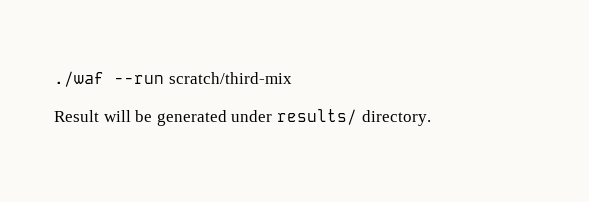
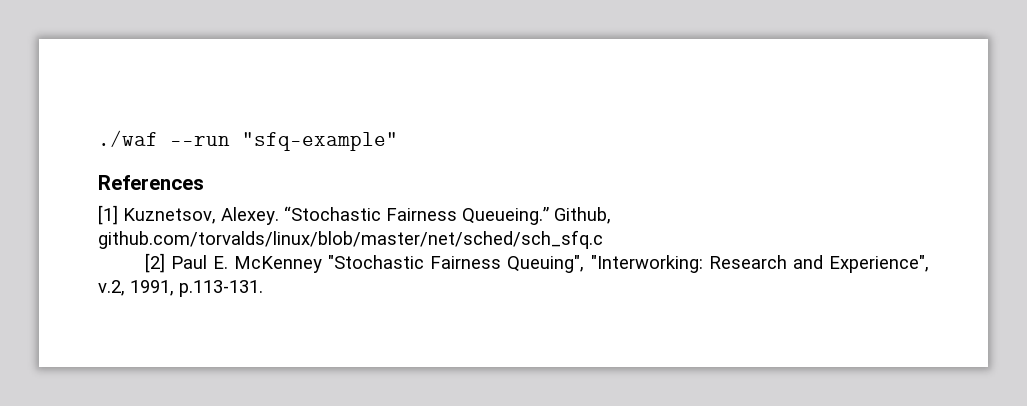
[168,72,292,84] [54,109,431,126] scratch/third-mix // Result will be generated under results/ directory. -> [242,132,398,151] [98,175,204,190] [98,205,611,225] [98,230,603,249] [144,253,929,273] [98,280,263,297] "sfq-example" // References // [1] Kuznetsov, Alexey. “Stochastic Fairness Queueing.” Github, github.com/torvalds/linux/blob/master/net/sched/sch_sfq.c // [2] Paul E. McKenney "Stochastic Fairness Queuing", "Interworking: Research and Experience", v.2, 1991, p.113-131.

